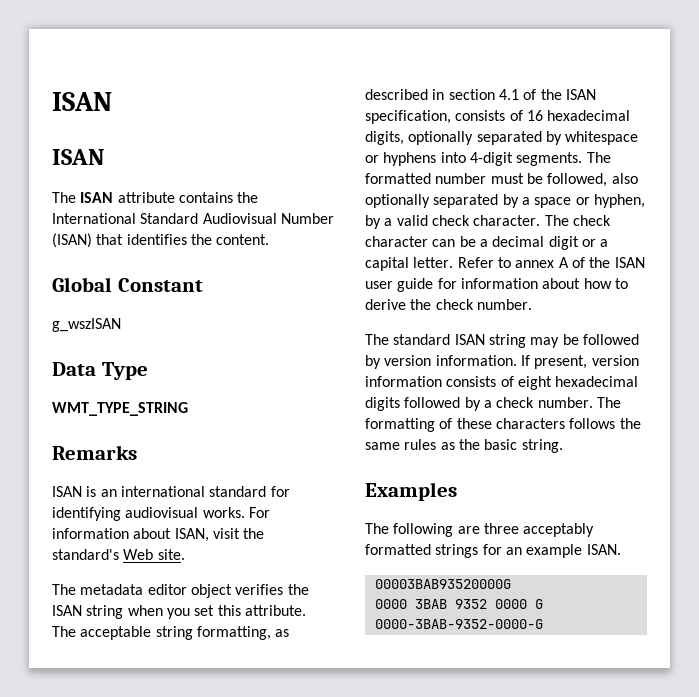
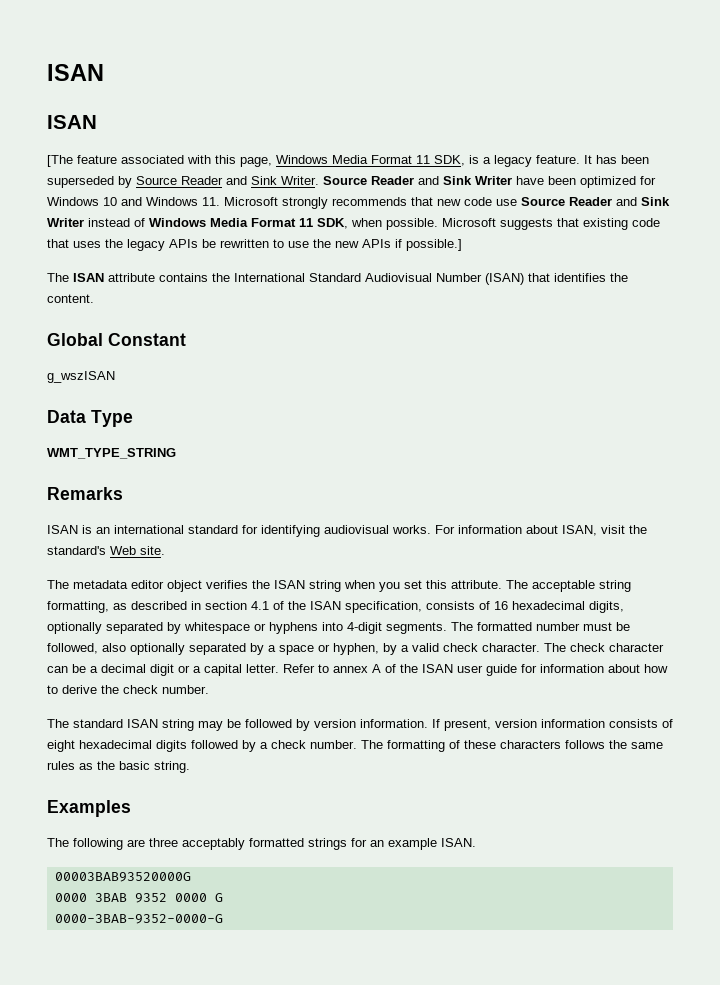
(104, 157) none -> [47,155,649,167] [47,176,656,188] [47,197,670,209] [47,218,660,230] [47,239,462,251] // [The feature associated with this page, Windows Media Format 11 SDK, is a legacy feature. It has been superseded by Source Reader and Sink Writer. Source Reader and Sink Writer have been optimized for Windows 10 and Windows 11. Microsoft strongly recommends that new code use Source Reader and Sink Writer instead of Windows Media Format 11 SDK, when possible. Microsoft suggests that existing code that uses the legacy APIs be rewritten to use the new APIs if possible.]

